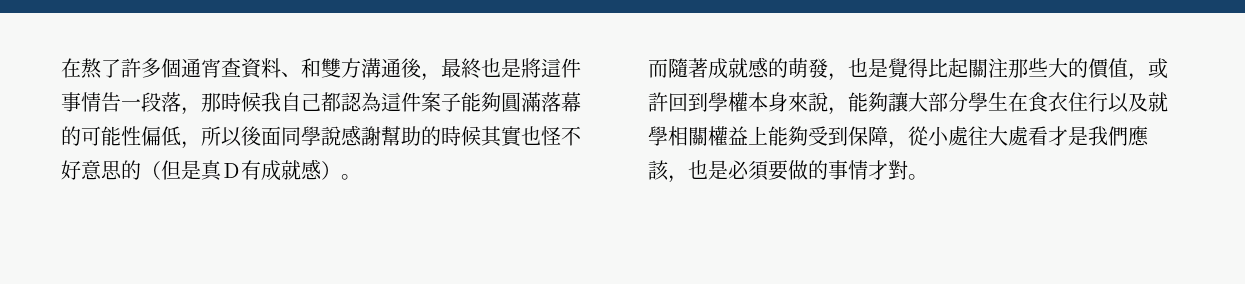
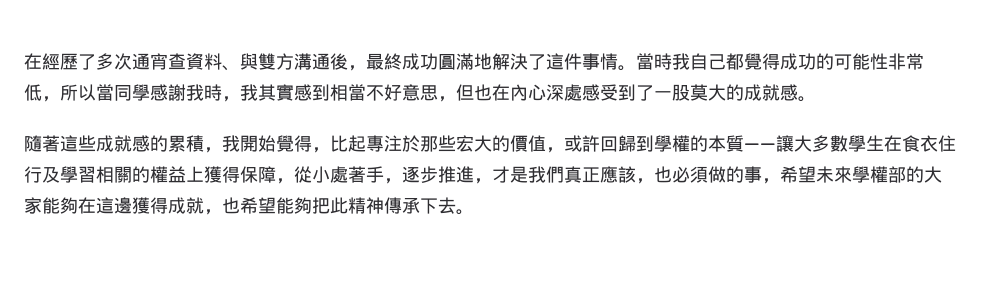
[61,58,181,79] 在熬了許多個 -> [24,53,132,70] 在經歷了多次
[301,58,321,78] 和 -> [240,53,258,70] 與
[481,58,581,78] [61,92,581,115] 也是將這件事情告一段落，那時候我自己都認為這件案子能夠圓滿落幕 -> [402,53,816,71] 成功圓滿地解決了這件事情。當時我自己都覺得成功
[141,126,161,146] 偏 -> [888,53,924,70] 非常
[241,125,581,147] [61,159,361,181] [648,57,1168,81] [648,92,1168,115] [648,126,1048,149] 後面同學說感謝幫助的時候其實也怪不好意思的（但是真Ｄ有成就感）。 // 而隨著成就感的萌發，也是覺得比起關注那些大的價值，或許回到學權本身來說，能夠讓大部分學生在食衣住行以及就學相關權益上能夠受到保障，從小處往大處看 -> [96,84,816,102] [24,135,956,153] [24,166,492,184] 當同學感謝我時，我其實感到相當不好意思，但也在內心深處感受到了一股莫大的成就感。 // 隨著這些成就感的累積，我開始覺得，比起專注於那些宏大的價值，或許回歸到學權的本質——讓大多數學生在食衣住行及學習相關的權益上獲得保障，從小處著手，逐步推進，
(1128, 136) none -> [564,166,600,183] 真正
[708,160,908,181] 是必須要做的事情才對 -> [672,166,942,184] [24,197,456,215] 必須做的事，希望未來學權部的大家能夠在這邊獲得成就，也希望能夠把此精神傳承下去

